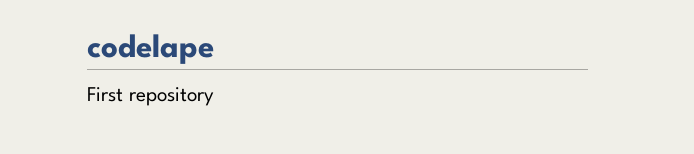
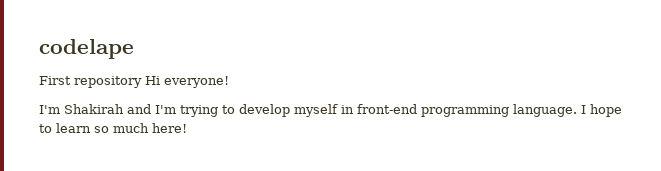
(214, 96) none -> [145,76,229,88] [39,104,622,117] [39,123,187,133] Hi everyone! // I'm Shakirah and I'm trying to develop myself in front-end programming language. I hope to learn so much here!

